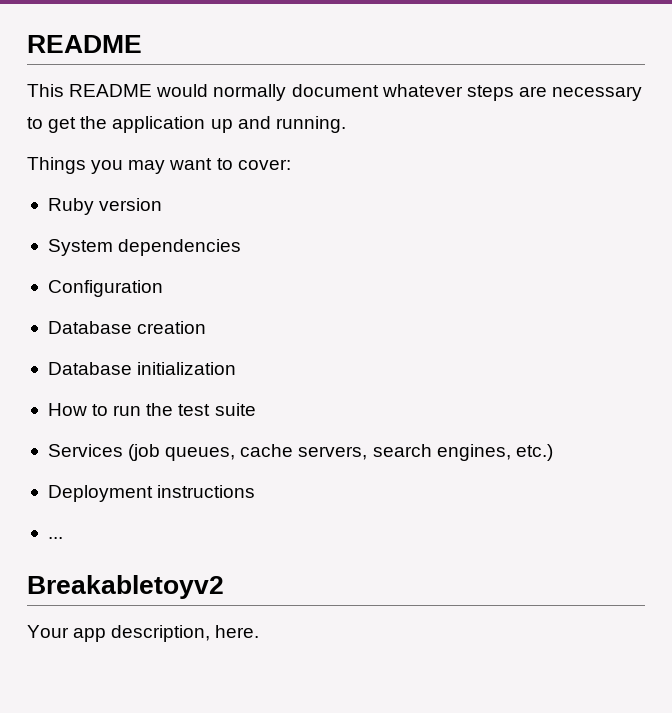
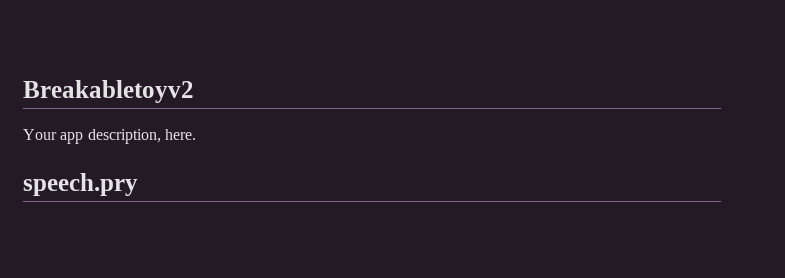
[27,35,142,53] [27,84,643,101] [27,116,346,133] [27,157,291,174] [47,198,163,215] [47,239,242,256] [47,280,163,297] [47,321,207,334] [47,362,237,375] [47,403,256,416] [47,444,553,461] [47,485,256,502] [47,537,63,539] README // This README would normally document whatever steps are necessary to get the application up and running. // Things you may want to cover: // Ruby version // System dependencies // Configuration // Database creation // Database initialization // How to run the test suite // Services (job queues, cache servers, search engines, etc.) // Deployment instructions // ... // -> (23, 91) none
(260, 631) none -> [23,173,138,196] // speech.pry

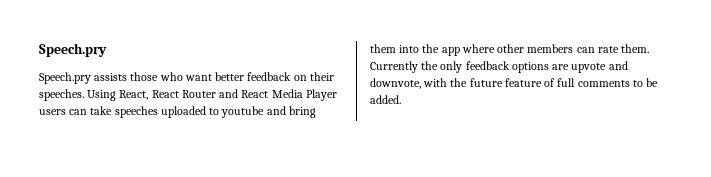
[23,80,194,103] [23,129,196,144] [23,173,138,196] Breakabletoyv2 // Your app description, here. // speech.pry -> [39,43,107,57] [39,72,334,84] [39,89,337,101] [39,106,316,118] [370,44,650,56] [370,61,628,73] [370,78,659,89] [370,95,401,104] Speech.pry // Speech.pry assists those who want better feedback on their speeches. Using React, React Router and React Media Player users can take speeches uploaded to youtube and bring them into the app where other members can rate them. Currently the only feedback options are upvote and downvote, with the future feature of full comments to be added.

